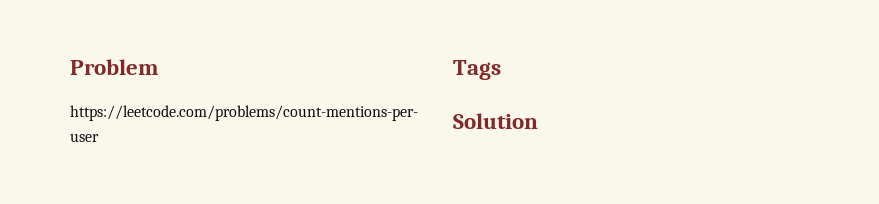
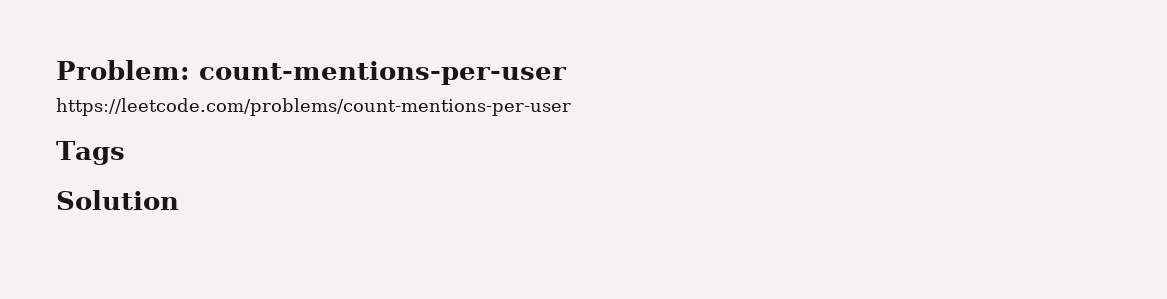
[70,59,159,75] Problem -> [56,60,566,85] Problem: count-mentions-per-user

